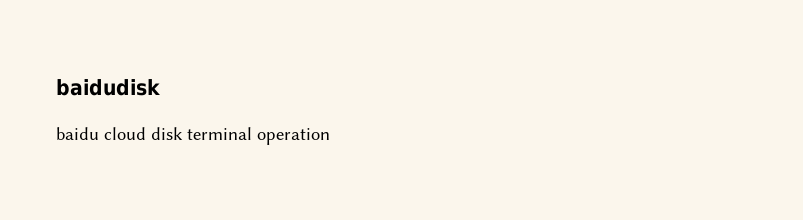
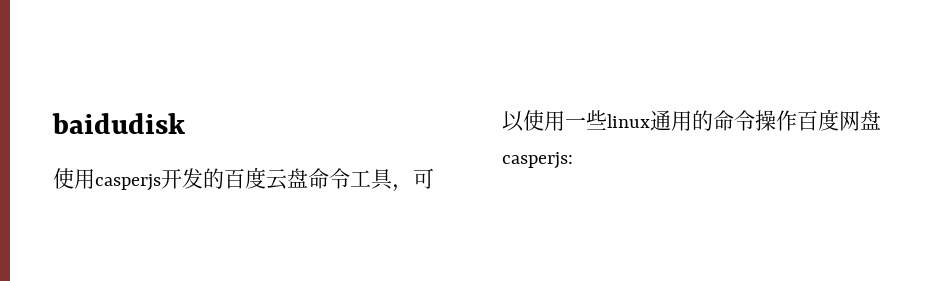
[56,127,330,145] baidu cloud disk terminal operation -> [53,167,434,192] [502,109,881,132] [502,152,573,169] 使用casperjs开发的百度云盘命令工具，可以使用一些linux通用的命令操作百度网盘casperjs:

